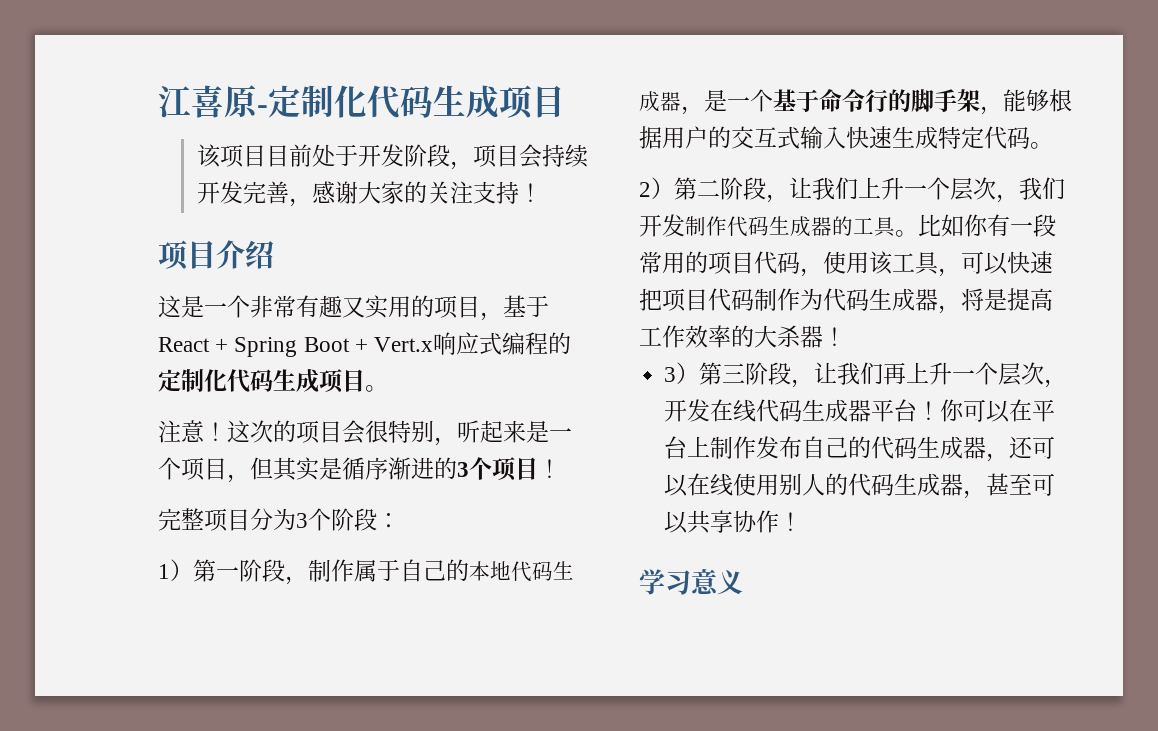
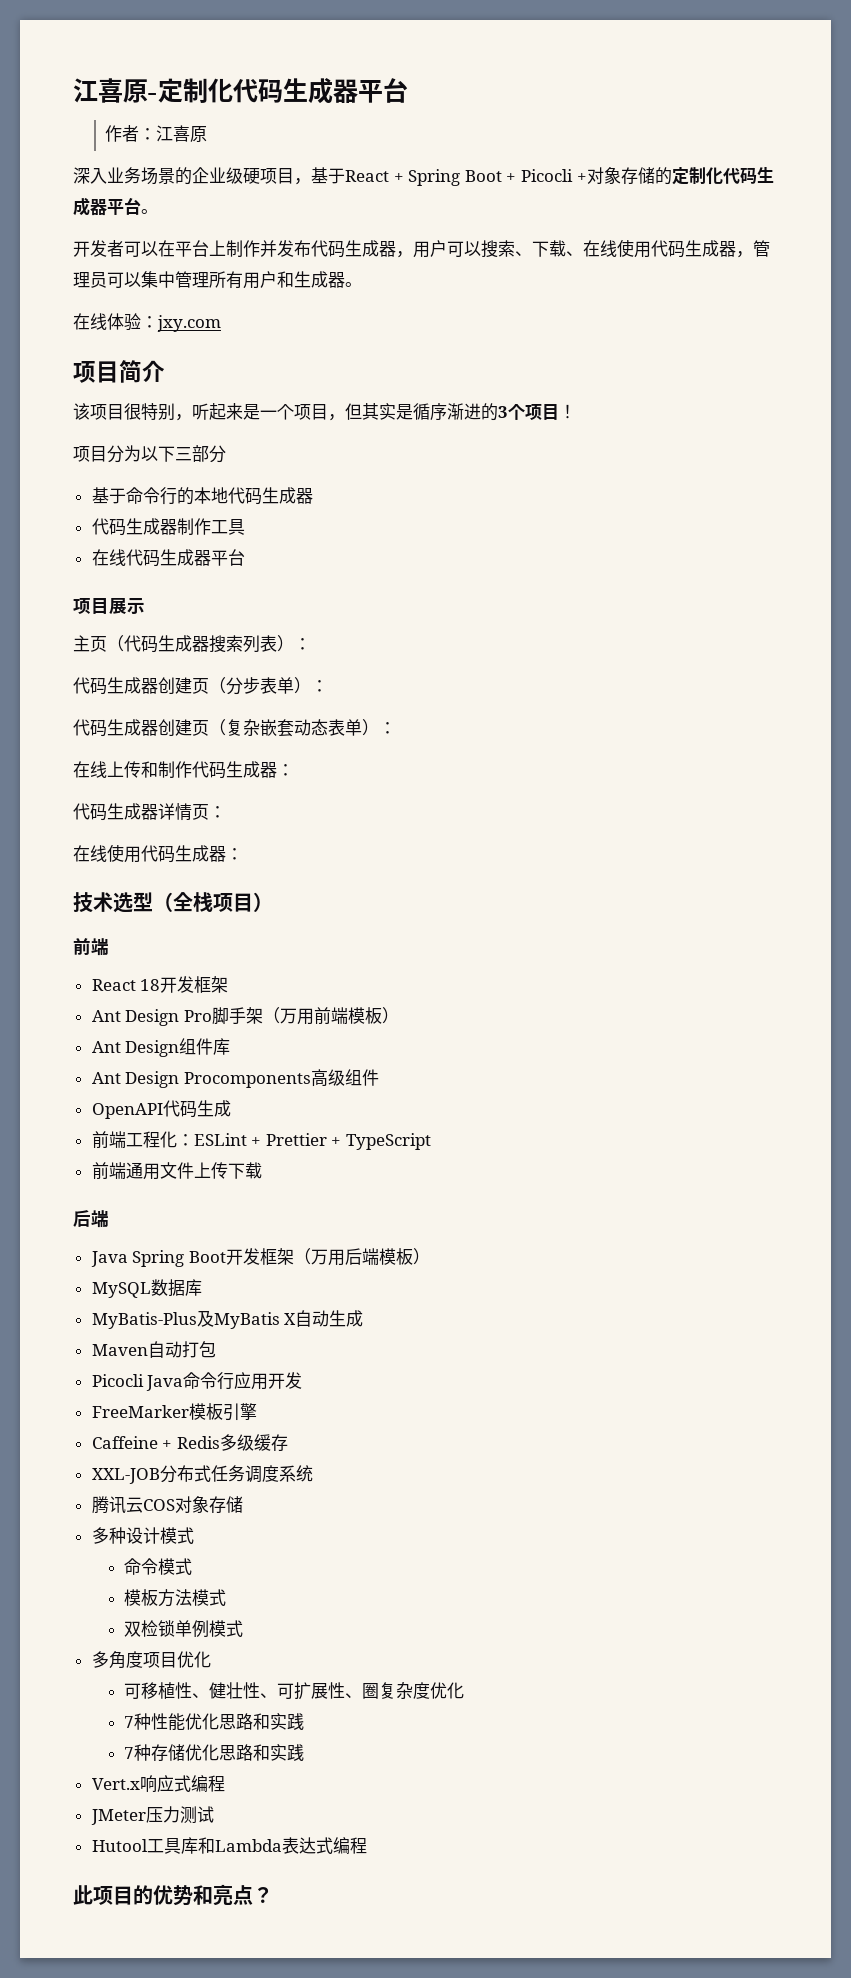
[499,85,565,120] [197,144,589,170] [197,181,543,207] [158,240,274,270] [158,295,434,319] 项目 // 该项目目前处于开发阶段，项目会持续开发完善，感谢大家的关注支持！ // 项目介绍 // 这是一个非常有趣又实用的 -> [333,78,408,103] [105,125,208,142] [73,167,260,185] 器平台 // 作者：江喜原 // 深入业务场景的企业级硬
[374,332,572,355] [158,369,388,393] [158,420,365,444] Vert.x响应式编程的定制化代码生成项目。 // 注意！这次的项目会 -> [520,167,774,185] [73,197,158,216] [73,239,770,258] [73,271,362,289] [73,313,221,332] [73,360,165,383] [73,403,124,420] Picocli +对象存储的定制化代码生成器平台。 // 开发者可以在平台上制作并发布代码生成器，用户可以搜索、下载、在线使用代码生成器，管理员可以集中管理所有用户和生成器。 // 在线体验：jxy.com // 项目简介 // 该项目
[158,508,204,531] 完整 -> (576, 411) none
[296,508,400,531] [158,559,574,585] [639,89,1072,115] [639,126,1053,149] [639,177,1065,203] [639,214,1056,237] [639,251,1053,277] [639,288,1053,314] [639,325,846,348] [664,362,1068,388] [664,399,711,422] 3个阶段： // 1）第一阶段，制作属于自己的本地代码生成器，是一个基于命令行的脚手架，能够根据用户的交互式输入快速生成特定代码。 // 2）第二阶段，让我们上升一个层次，我们开发制作代码生成器的工具。比如你有一段常用的项目代码，使用该工具，可以快速把项目代码制作为代码生成器，将是提高工作效率的大杀器！ // 3）第三阶段，让我们再上升一个层次，开发 -> [141,445,226,463] [91,487,313,505] [91,518,245,536] 以下三部分 // 基于命令行的本地代码生成器 // 代码生成器制作工具 //
[917,399,1056,423] [664,436,1056,462] [664,473,1056,499] [664,510,803,534] [639,569,743,595] ！你可以在平台上制作发布自己的代码生成器，还可以在线使用别人的代码生成器，甚至可以共享协作！ // 学习意义 -> [73,598,145,614] [73,635,311,653] [73,677,328,695] [73,719,396,737] [73,761,294,779] [73,803,226,821] [73,844,243,863] [73,892,273,913] [73,938,109,956] [91,976,229,993] [91,1007,399,1026] [91,1038,231,1057] [91,1069,379,1088] [91,1100,231,1119] [91,1131,432,1150] [91,1162,262,1180] [73,1210,109,1228] [90,1248,430,1267] [91,1279,202,1298] [91,1310,364,1329] [91,1341,216,1358] [91,1372,303,1391] [91,1403,257,1421] [91,1434,288,1451] [91,1465,313,1484] [91,1496,243,1514] [91,1527,194,1544] [124,1558,193,1575] [124,1589,227,1607] [124,1620,244,1638] [91,1651,211,1669] [124,1682,465,1700] [124,1713,305,1731] [124,1744,305,1761] [91,1775,225,1793] [90,1806,214,1825] [91,1837,367,1854] [73,1884,273,1906] // 项目展示 // 主页（代码生成器搜索列表）： // 代码生成器创建页（分步表单）： // 代码生成器创建页（复杂嵌套动态表单）： // 在线上传和制作代码生成器： // 代码生成器详情页： // 在线使用代码生成器： // 技术选型（全栈项目） // 前端 // React 18开发框架 // Ant Design Pro脚手架（万用前端模板） // Ant Design组件库 // Ant Design Procomponents高级组件 // OpenAPI代码生成 // 前端工程化：ESLint + Prettier + TypeScript // 前端通用文件上传下载 // 后端 // Java Spring Boot开发框架（万用后端模板） // MySQL数据库 // MyBatis-Plus及MyBatis X自动生成 // Maven自动打包 // Picocli Java命令行应用开发 // FreeMarker模板引擎 // Caffeine + Redis多级缓存 // XXL-JOB分布式任务调度系统 // 腾讯云COS对象存储 // 多种设计模式 // 命令模式 // 模板方法模式 // 双检锁单例模式 // 多角度项目优化 // 可移植性、健壮性、可扩展性、圈复杂度优化 // 7种性能优化思路和实践 // 7种存储优化思路和实践 // Vert.x响应式编程 // JMeter压力测试 // Hutool工具库和Lambda表达式编程 // 此项目的优势和亮点？

